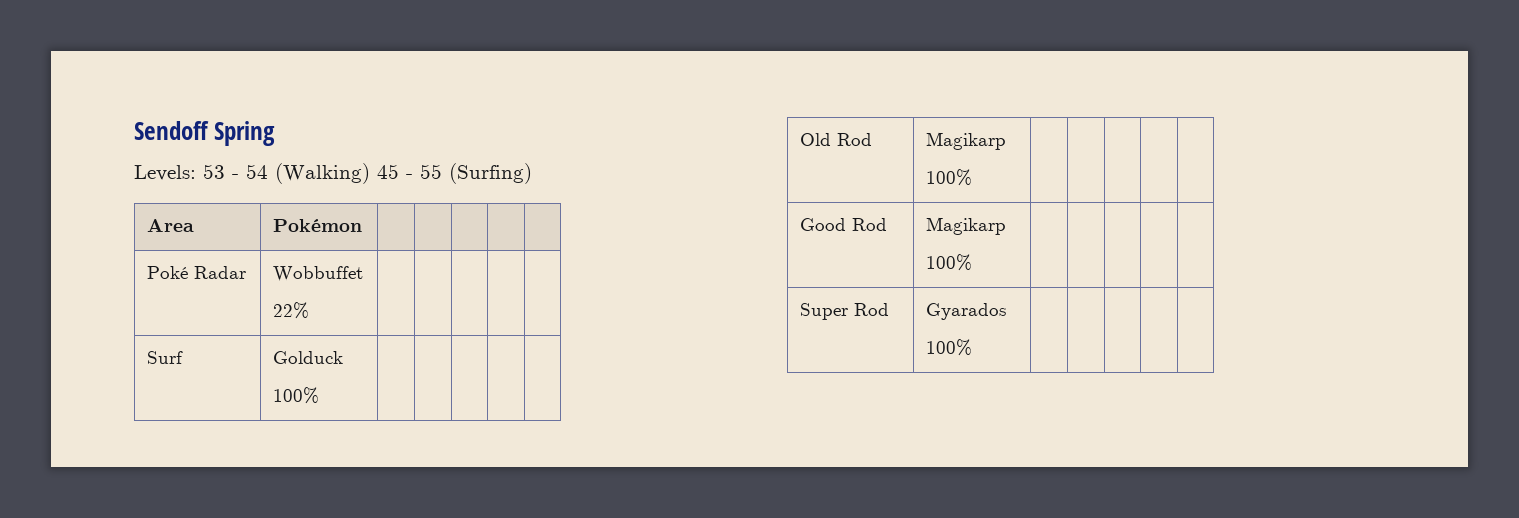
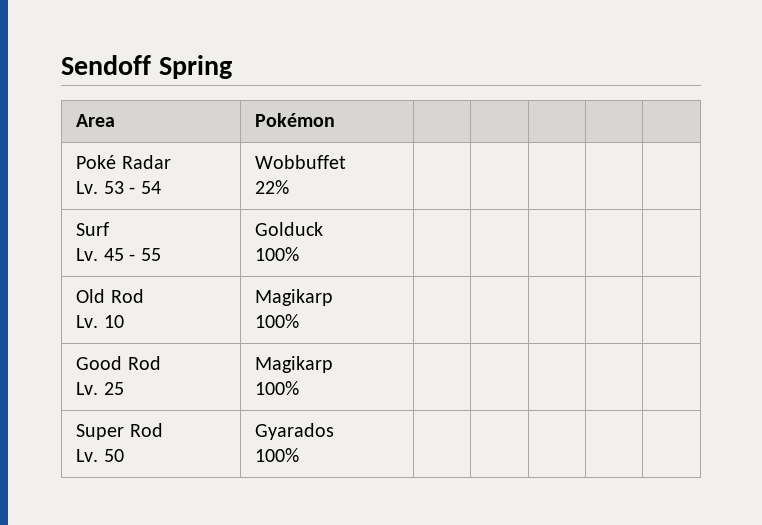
[134,163,532,184] // Levels: 53 - 54 (Walking) 45 - 55 (Surfing) -> (232, 67) none
(247, 272) none -> [76,181,161,194] // Lv. 53 - 54
(184, 357) none -> [76,248,161,261] // Lv. 45 - 55
(873, 139) none -> [76,315,124,328] // Lv. 10
(888, 224) none -> [76,382,124,395] // Lv. 25
(890, 309) none -> [76,449,124,462] // Lv. 50

